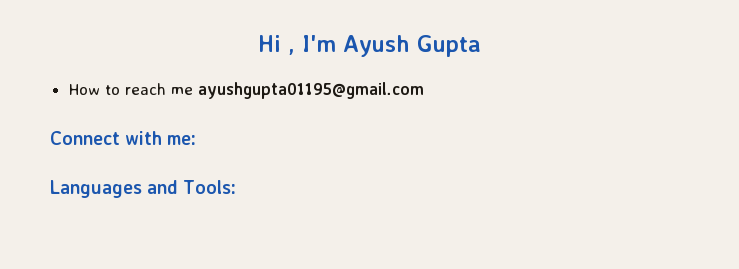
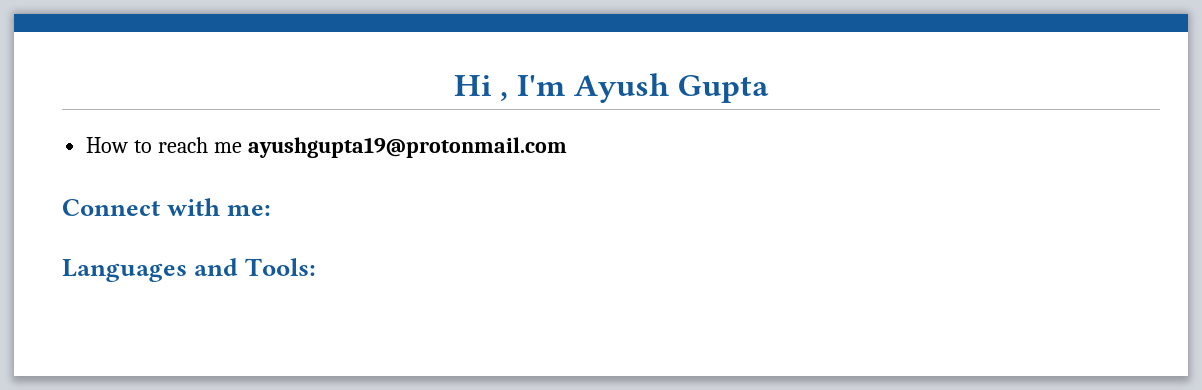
[197,82,424,99] ayushgupta01195@gmail.com -> [247,137,567,158] ayushgupta19@protonmail.com

